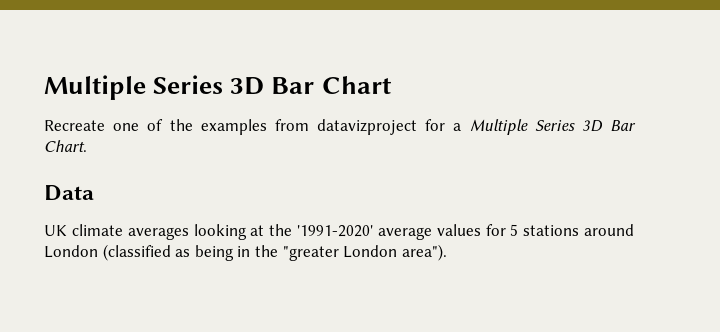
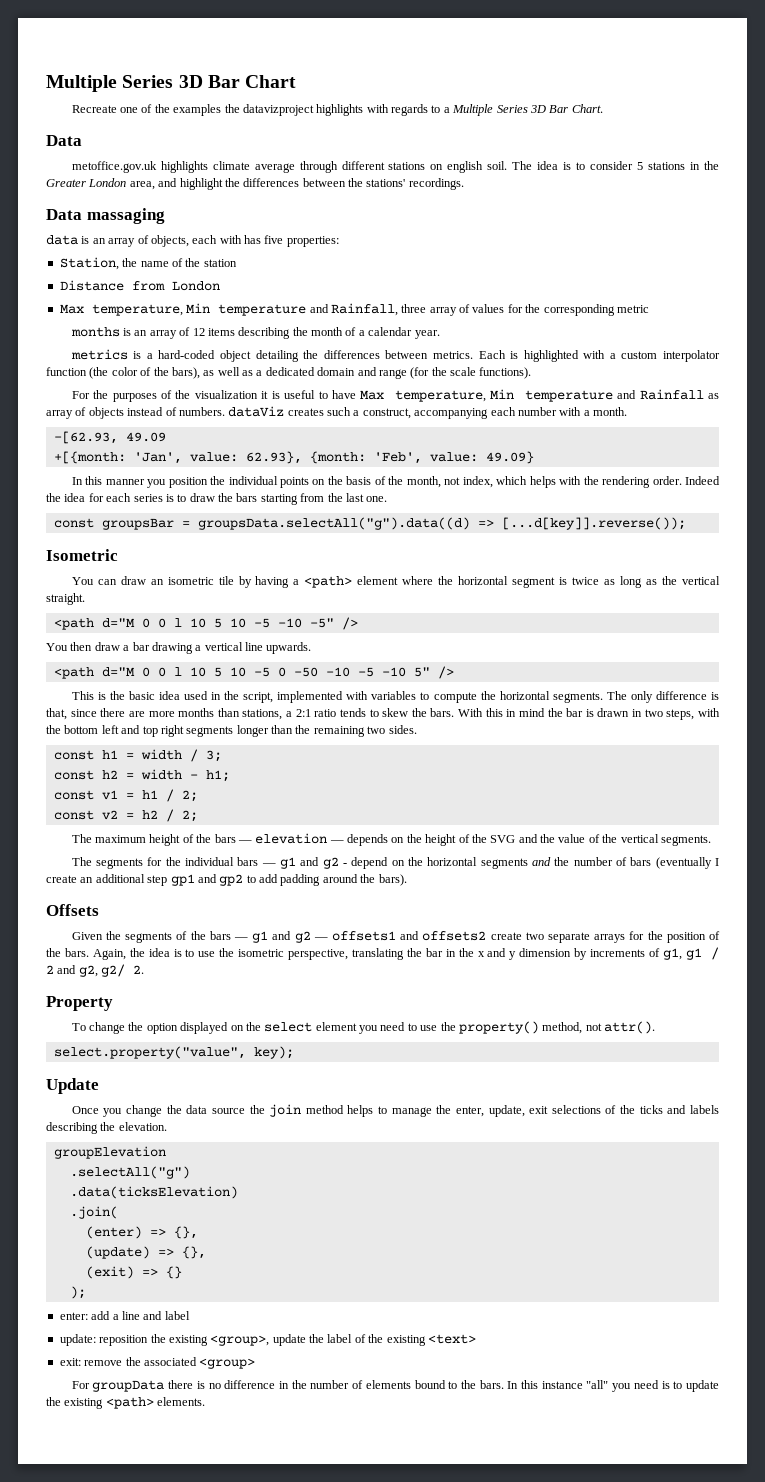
[274,119,446,135] from datavizproject for -> [224,104,441,116] the datavizproject highlights with regards to
[44,224,634,240] [44,244,447,261] UK climate averages looking at the '1991-2020' average values for 5 stations around London (classified as being in the "greater London area"). -> [71,161,720,173] [46,178,464,190] [46,208,165,224] [46,235,339,247] [59,257,237,270] [59,280,220,291] [59,303,649,316] [70,327,440,339] [70,349,720,362] [46,367,532,379] [71,389,719,402] [46,406,627,419] [53,431,166,444] [53,451,534,464] [71,476,720,488] [46,493,388,505] [53,517,686,530] [46,549,118,561] [71,576,720,588] [46,593,85,605] [53,617,358,630] [46,642,312,654] [53,666,454,679] [71,691,719,703] [46,708,721,720] [46,725,417,737] [53,749,222,762] [53,769,230,782] [53,789,198,802] [53,809,198,822] [71,833,711,846] [71,857,720,869] [46,874,407,886] [46,904,99,916] [71,931,720,943] [46,947,720,960] [46,964,145,977] [46,996,113,1011] [71,1021,656,1034] [53,1046,294,1059] [46,1078,99,1094] [71,1104,719,1117] [46,1122,167,1134] [53,1146,166,1159] [69,1166,190,1179] [69,1186,238,1199] [69,1206,118,1219] [85,1226,198,1239] [85,1246,206,1259] [85,1266,182,1279] [69,1286,86,1299] [59,1311,190,1320] [59,1334,476,1346] [59,1357,256,1369] [71,1380,719,1392] [46,1397,206,1409] metoffice.gov.uk highlights climate average through different stations on english soil. The idea is to consider 5 stations in the Greater London area, and highlight the differences between the stations' recordings. // Data massaging // data is an array of objects, each with has five properties: // Station, the name of the station // Distance from London // Max temperature, Min temperature and Rainfall, three array of values for the corresponding metric // months is an array of 12 items describing the month of a calendar year. // metrics is a hard-coded object detailing the differences between metrics. Each is highlighted with a custom interpolator function (the color of the bars), as well as a dedicated domain and range (for the scale functions). // For the purposes of the visualization it is useful to have Max temperature, Min temperature and Rainfall as array of objects instead of numbers. dataViz creates such a construct, accompanying each number with a month. // -[62.93, 49.09 // +[{month: 'Jan', value: 62.93}, {month: 'Feb', value: 49.09} // In this manner you position the individual points on the basis of the month, not index, which helps with the rendering order. Indeed the idea for each series is to draw the bars starting from the last one. // const groupsBar = groupsData.selectAll("g").data((d) => [...d[key]].reverse()); // Isometric // You can draw an isometric tile by having a <path> element where the horizontal segment is twice as long as the vertical straight. // <path d="M 0 0 l 10 5 10 -5 -10 -5" /> // You then draw a bar drawing a vertical line upwards. // <path d="M 0 0 l 10 5 10 -5 0 -50 -10 -5 -10 5" /> // This is the basic idea used in the script, implemented with variables to compute the horizontal segments. The only difference is that, since there are more months than stations, a 2:1 ratio tends to skew the bars. With this in mind the bar is drawn in two steps, with the bottom left and top right segments longer than the remaining two sides. // const h1 = width / 3; // const h2 = width - h1; // const v1 = h1 / 2; // const v2 = h2 / 2; // The maximum height of the bars — elevation — depends on the height of the SVG and the value of the vertical segments. // The segments for the individual bars — g1 and g2 - depend on the horizontal segments and the number of bars (eventually I create an additional step gp1 and gp2 to add padding around the bars). // Offsets // Given the segments of the bars — g1 and g2 — offsets1 and offsets2 create two separate arrays for the position of the bars. Again, the idea is to use the isometric perspective, translating the bar in the x and y dimension by increments of g1, g1 / 2 and g2, g2/ 2. // Property // To change the option displayed on the select element you need to use the property() method, not attr(). // select.property("value", key); // Update // Once you change the data source the join method helps to manage the enter, update, exit selections of the ticks and labels describing the elevation. // groupElevation // .selectAll("g") // .data(ticksElevation) // .join( // (enter) => {}, // (update) => {}, // (exit) => {} // ); // enter: add a line and label // update: reposition the existing <group>, update the label of the existing <text> // exit: remove the associated <group> // For groupData there is no difference in the number of elements bound to the bars. In this instance "all" you need is to update the existing <path> elements.

